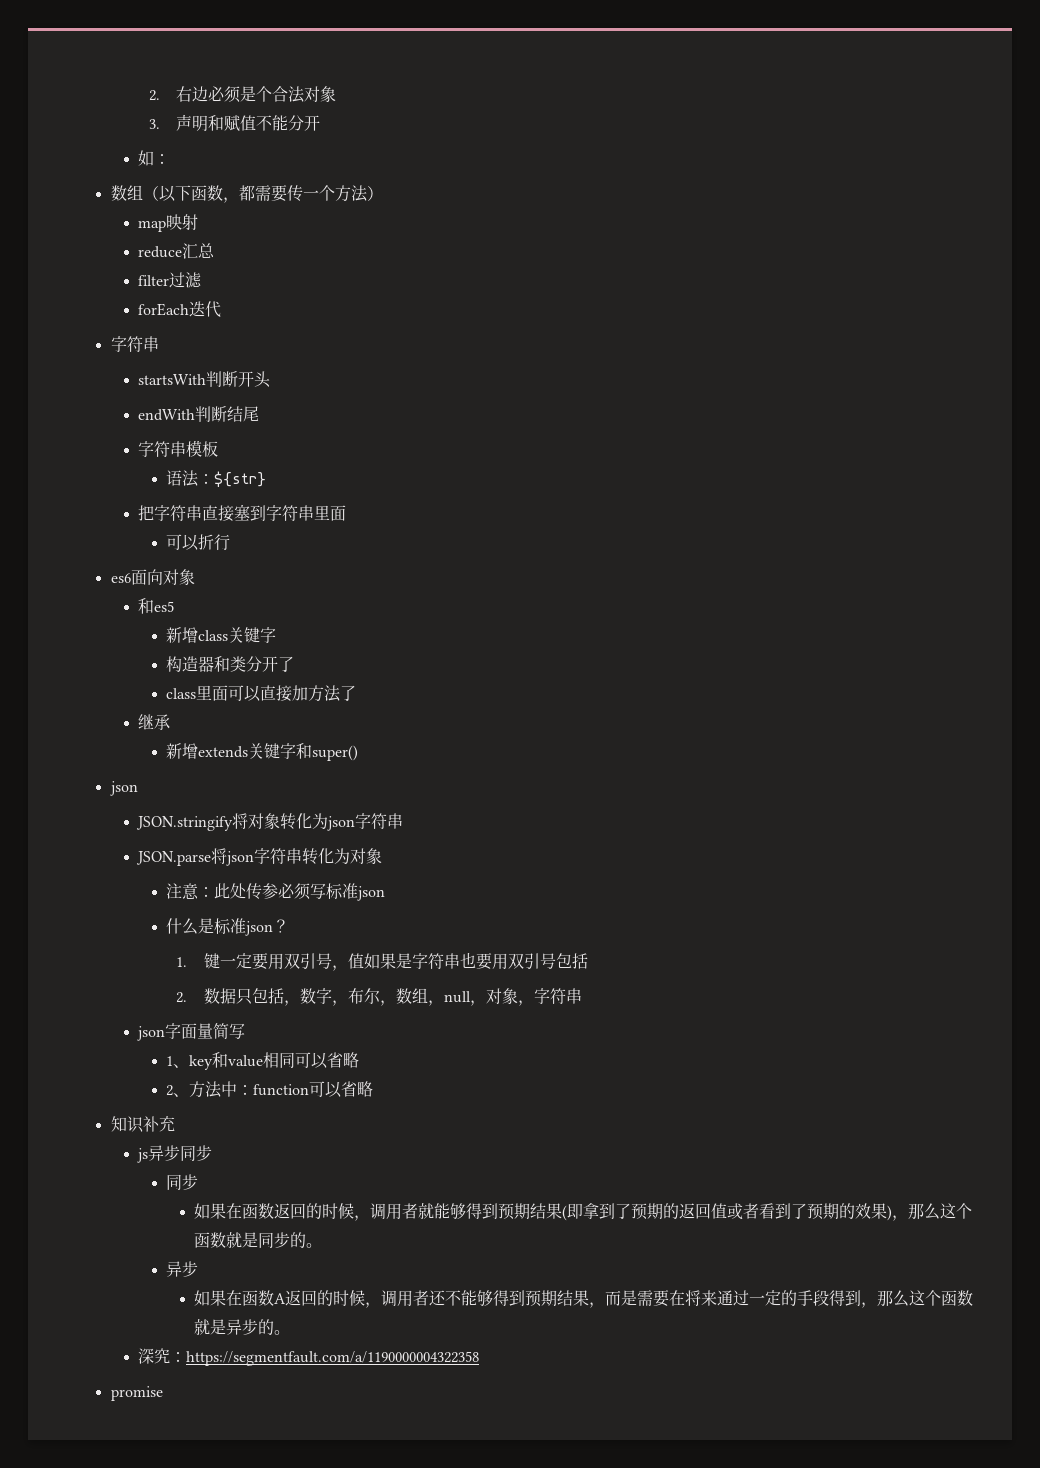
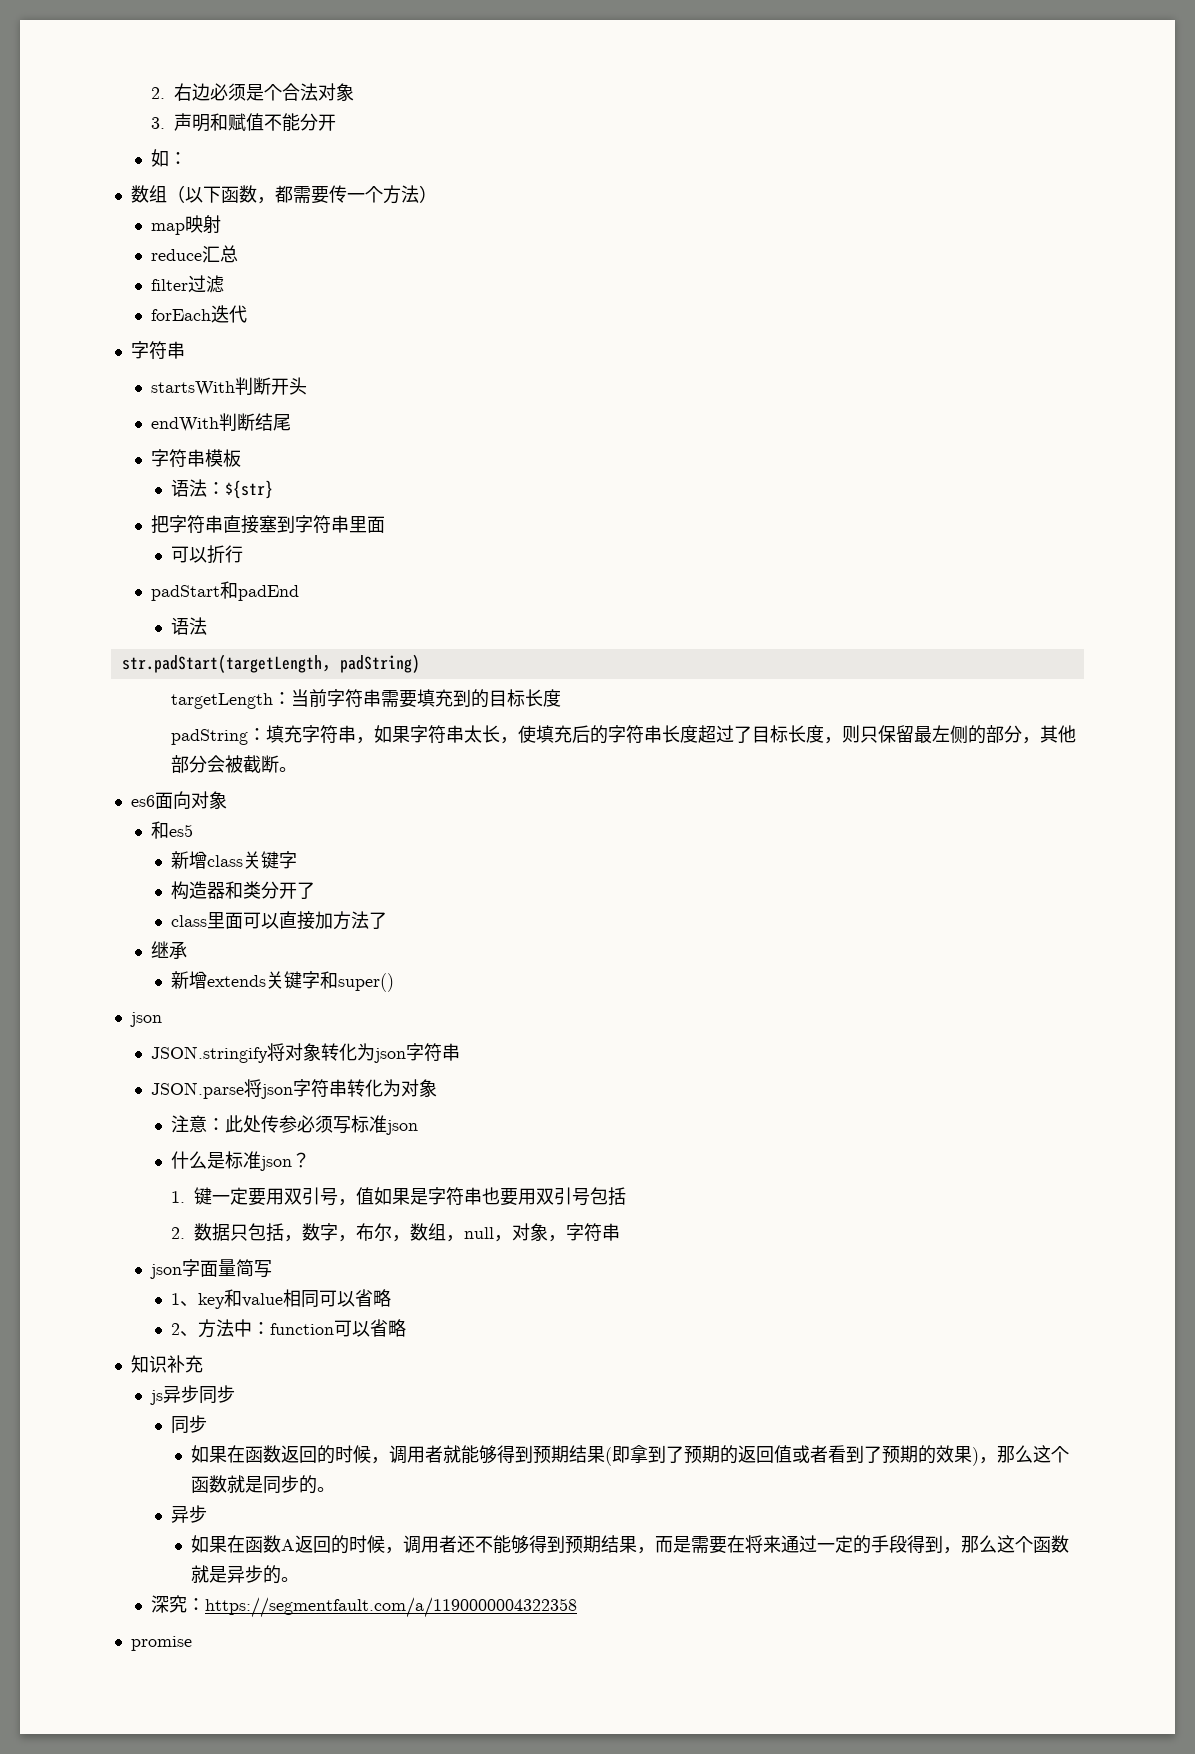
(231, 542) none -> [150,581,299,601] [170,617,207,635] [121,654,420,673] [171,689,562,709] [171,725,1077,745] [171,755,298,773] // padStart和padEnd // 语法 // str.padStart(targetLength，padString) // targetLength：当前字符串需要填充到的目标长度 // padString：填充字符串，如果字符串太长，使填充后的字符串长度超过了目标长度，则只保留最左侧的部分，其他部分会被截断。

